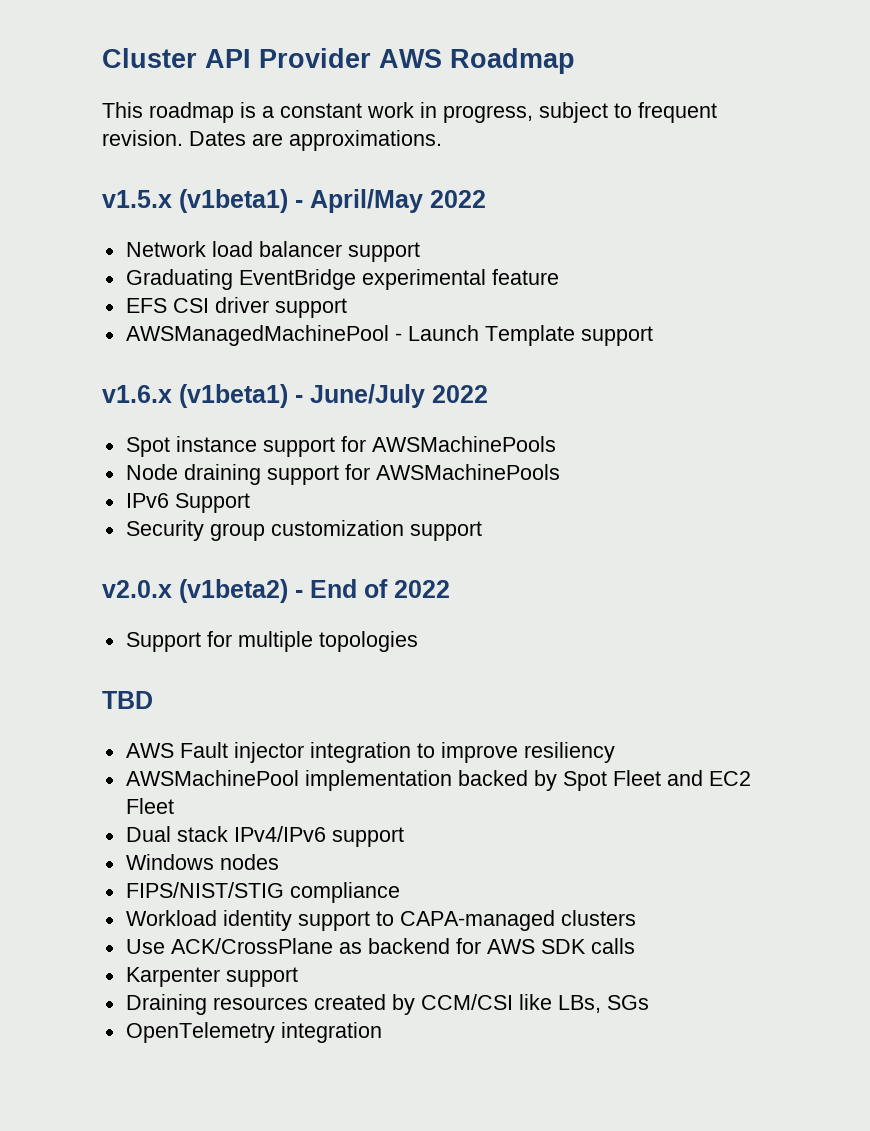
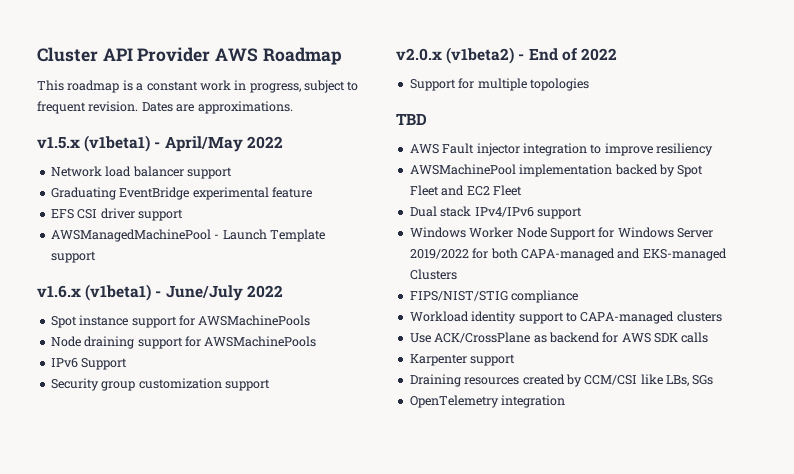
[219,854,279,870] nodes -> [469,227,713,240] [409,248,727,261] [409,269,457,280] Worker Node Support for Windows Server 2019/2022 for both CAPA-managed and EKS-managed Clusters

